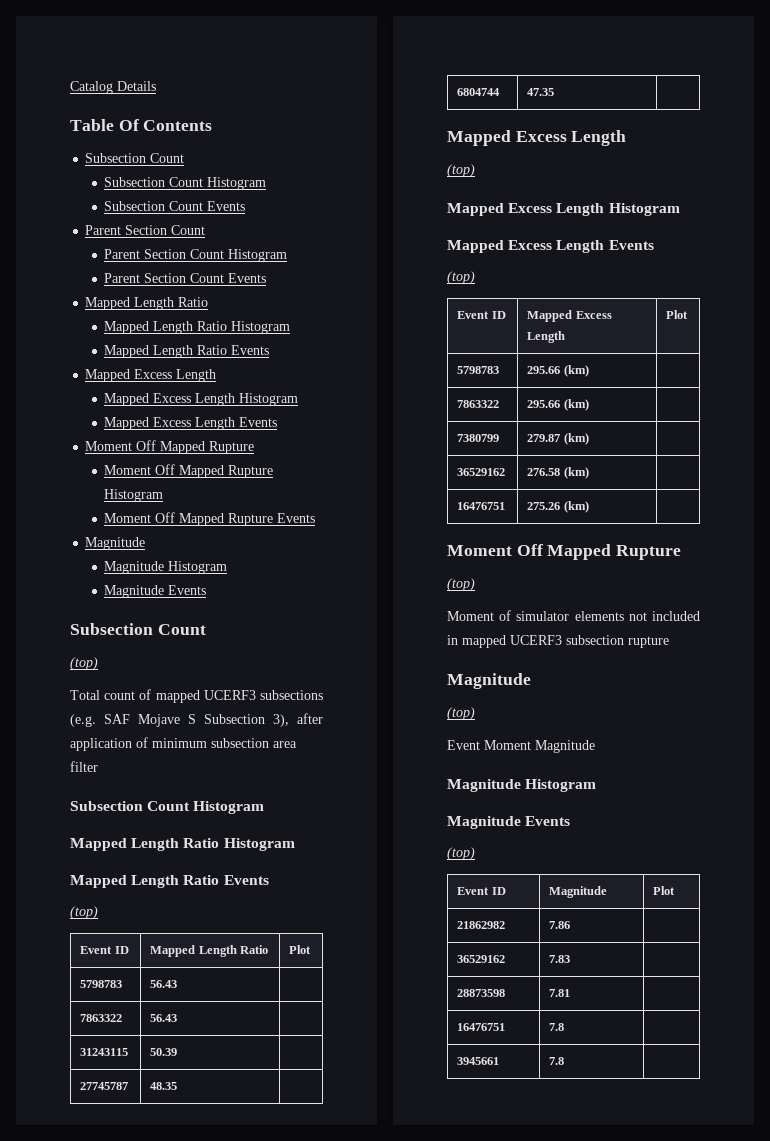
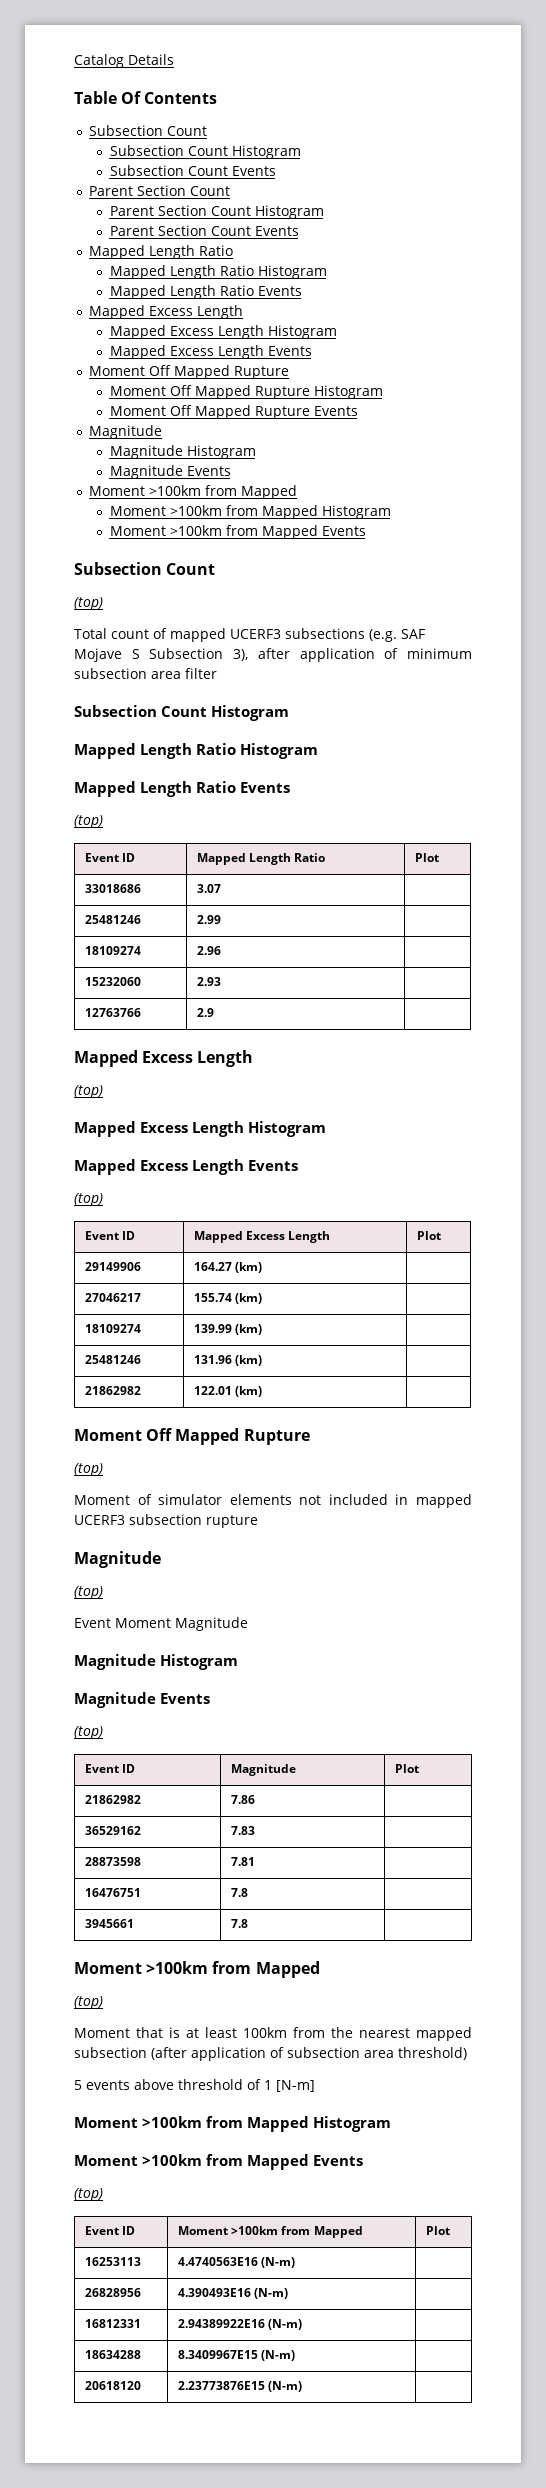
(207, 590) none -> [88,485,297,499] [109,505,391,519] [109,525,366,539] // Moment >100km from Mapped // Moment >100km from Mapped Histogram // Moment >100km from Mapped Events
[80,980,123,988] [150,980,178,988] [80,1014,123,1022] [150,1014,178,1022] [80,1048,129,1056] [150,1048,178,1056] [80,1082,129,1090] [150,1082,178,1090] [457,88,501,96] [527,88,555,96] 5798783 | 56.43 | // 7863322 | 56.43 | // 31243115 | 50.39 | // 27745787 | 48.35 | // 6804744 | 47.35 -> [84,884,141,893] [196,884,221,893] [84,915,141,924] [196,915,221,924] [84,946,141,955] [196,946,221,955] [84,977,141,986] [196,977,221,986] [84,1008,141,1017] [196,1008,214,1017] 33018686 | 3.07 | // 25481246 | 2.99 | // 18109274 | 2.96 | // 15232060 | 2.93 | // 12763766 | 2.9
[457,366,500,374] [527,365,589,377] [457,400,500,408] [527,399,589,411] [457,434,500,442] [527,433,589,445] [457,468,506,476] [527,467,589,479] [457,502,506,510] [527,502,561,510] 5798783 | 295.66 (km) | // 7863322 | 295.66 (km) | // 7380799 | 279.87 (km) | // 36529162 | 276.58 (km) | // 16476751 | 275.26 -> [84,1262,141,1271] [193,1262,263,1273] [84,1293,141,1302] [193,1293,263,1304] [84,1324,141,1333] [193,1324,263,1335] [84,1355,141,1364] [193,1355,263,1366] [84,1386,141,1395] [193,1386,232,1395] 29149906 | 164.27 (km) | // 27046217 | 155.74 (km) | // 18109274 | 139.99 (km) | // 25481246 | 131.96 (km) | // 21862982 | 122.01
(565, 1061) none -> [74,1961,320,1978] [74,1996,103,2009] [74,2027,472,2041] [74,2047,467,2061] [74,2079,315,2092] [74,2116,391,2132] [74,2154,363,2170] [74,2188,103,2201] [84,2226,136,2235] [177,2226,363,2238] [425,2226,450,2235] [84,2257,141,2266] [177,2257,296,2268] [84,2288,141,2297] [177,2288,289,2299] [84,2319,141,2328] [177,2319,303,2330] [84,2350,141,2359] [177,2350,296,2361] [84,2381,141,2390] [177,2381,303,2392] // Moment >100km from Mapped // (top) // Moment that is at least 100km from the nearest mapped subsection (after application of subsection area threshold) // 5 events above threshold of 1 [N-m] // Moment >100km from Mapped Histogram // Moment >100km from Mapped Events // (top) // Event ID | Moment >100km from Mapped | Plot // 16253113 | 4.4740563E16 (N-m) | // 26828956 | 4.390493E16 (N-m) | // 16812331 | 2.94389922E16 (N-m) | // 18634288 | 8.3409967E15 (N-m) | // 20618120 | 2.23773876E15 (N-m) |

